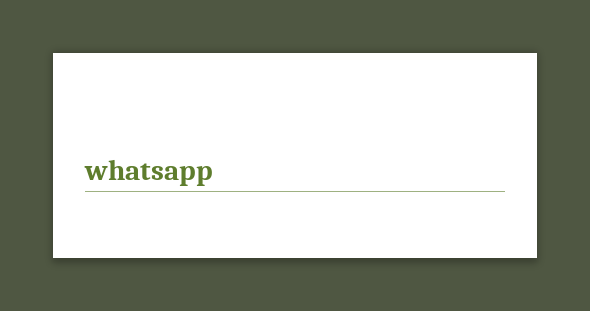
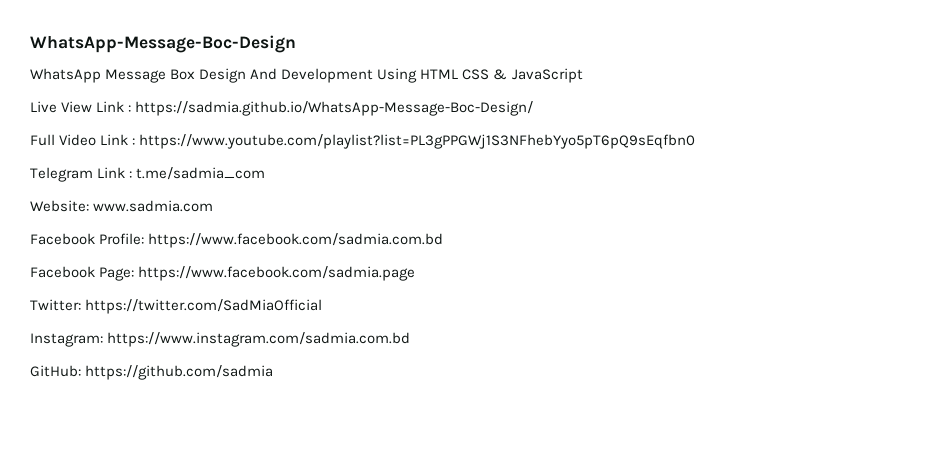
[84,159,213,186] whatsapp -> [30,35,296,53] [30,68,583,83] [30,101,534,116] [30,134,696,149] [30,167,266,182] [30,200,214,212] [30,233,444,248] [30,266,416,281] [30,299,323,314] [30,332,411,347] [30,365,274,380] WhatsApp-Message-Boc-Design // WhatsApp Message Box Design And Development Using HTML CSS & JavaScript // Live View Link : https://sadmia.github.io/WhatsApp-Message-Boc-Design/ // Full Video Link : https://www.youtube.com/playlist?list=PL3gPPGWj1S3NFhebYyo5pT6pQ9sEqfbn0 // Telegram Link : t.me/sadmia_com // Website: www.sadmia.com // Facebook Profile: https://www.facebook.com/sadmia.com.bd // Facebook Page: https://www.facebook.com/sadmia.page // Twitter: https://twitter.com/SadMiaOfficial // Instagram: https://www.instagram.com/sadmia.com.bd // GitHub: https://github.com/sadmia

